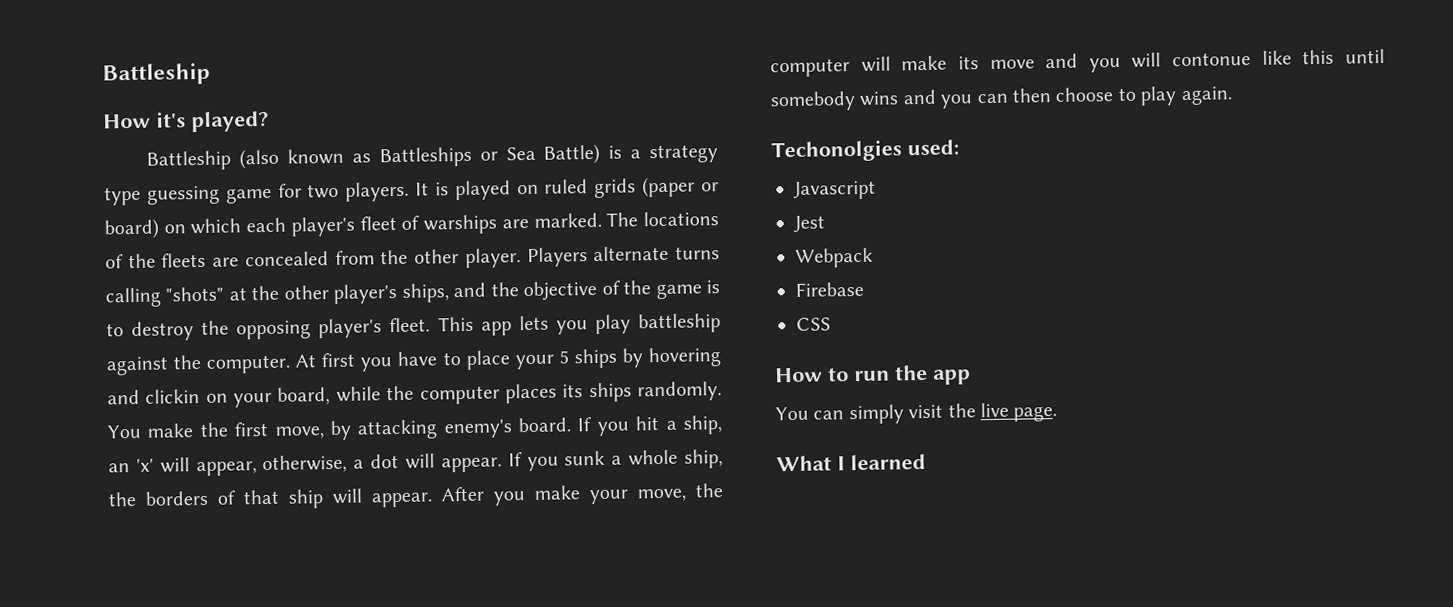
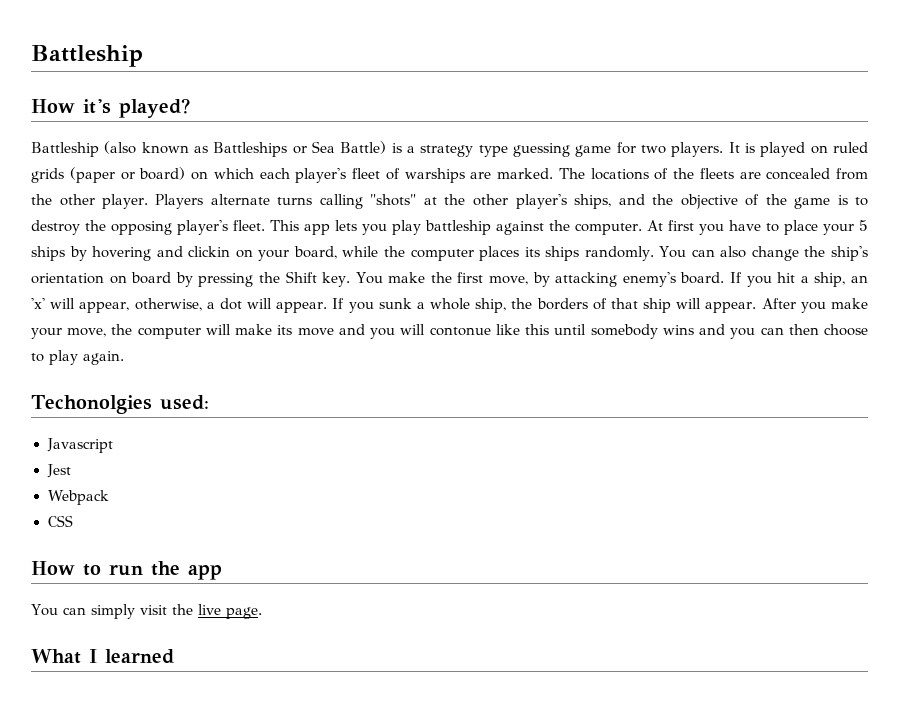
(141, 431) none -> [691,246,869,261] [31,271,383,287] can also change the ship's orientation on board by pressing the Shift key. You
[795,281,864,297] // Firebase -> (110, 497) none

